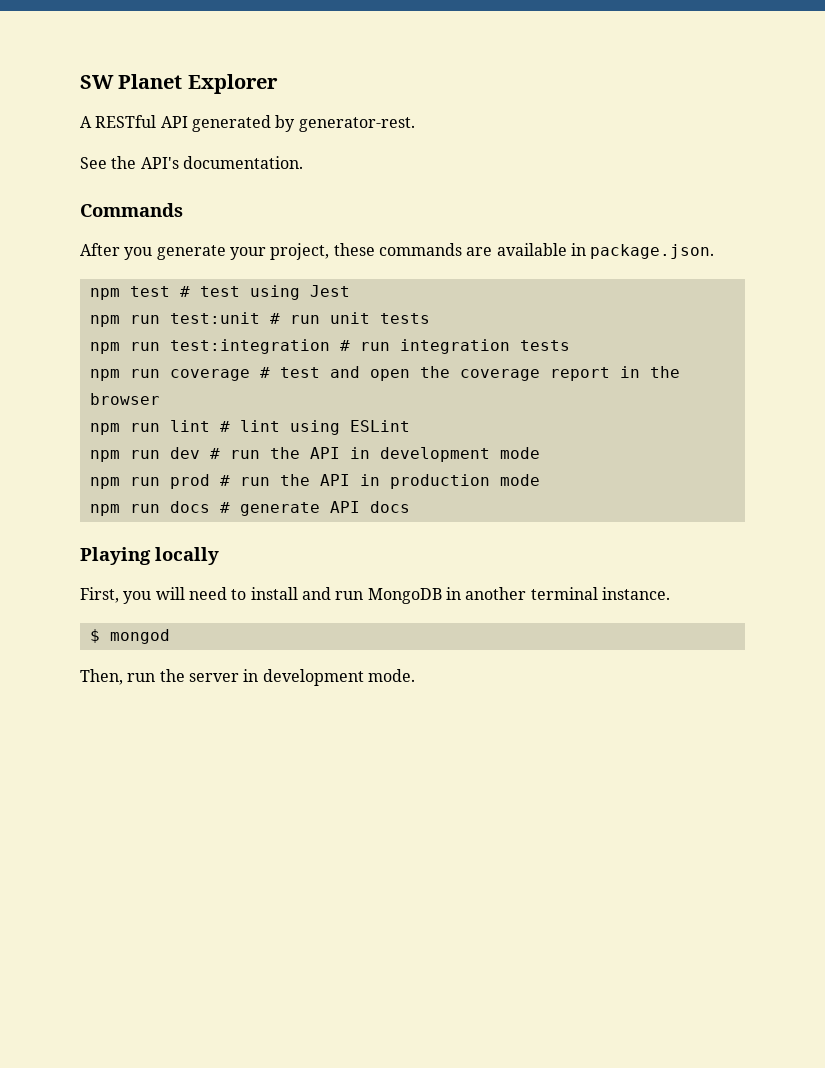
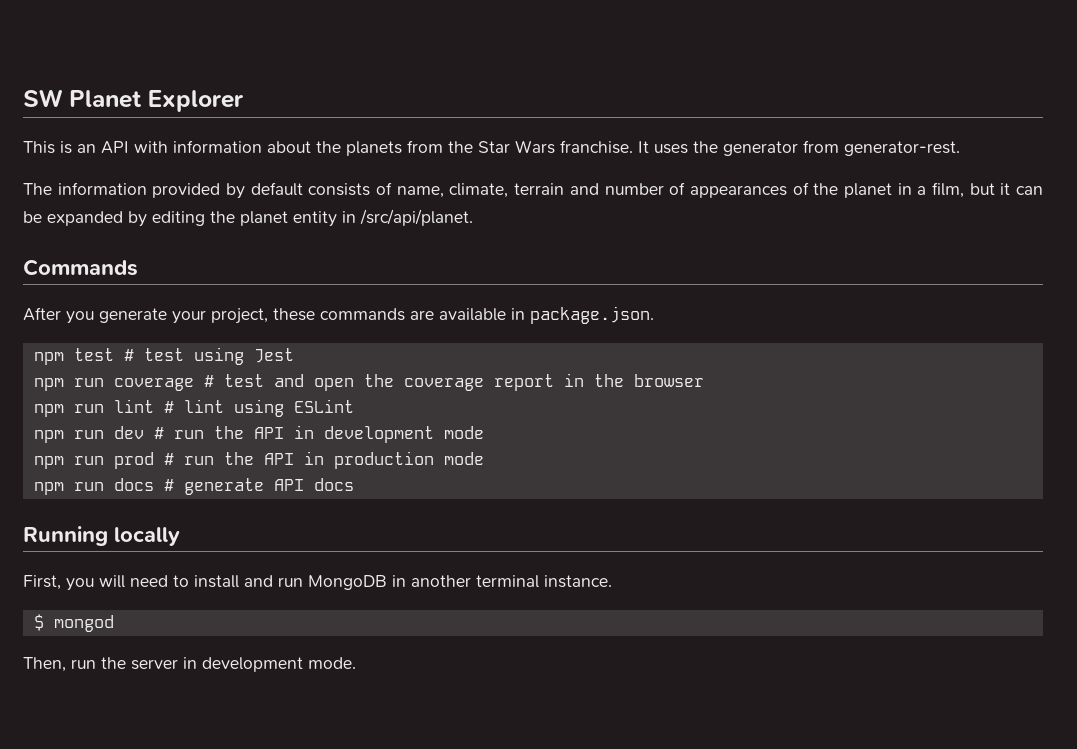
[80,115,415,132] [80,156,303,169] A RESTful API generated by generator-rest. // See the API's documentation. -> [23,140,960,156] [23,182,1043,199] [23,209,473,227] This is an API with information about the planets from the Star Wars franchise. It uses the generator from generator-rest. // The information provided by default consists of name, climate, terrain and number of appearances of the planet in a film, but it can be expanded by editing the planet entity in /src/api/planet.
[89,312,430,327] [89,339,570,354] // npm run test:unit # run unit tests // npm run test:integration # run integration tests -> (294, 355) none
[80,547,151,565] Playing -> [23,526,108,546] Running

